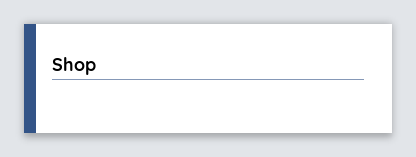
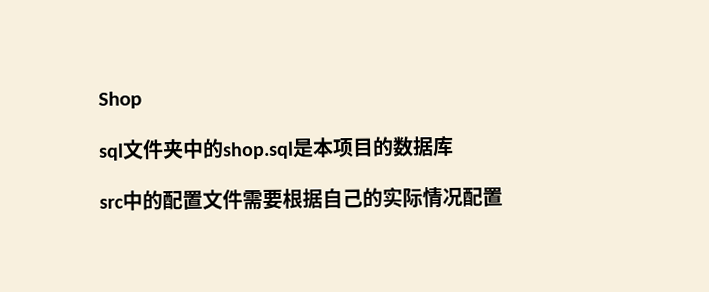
(96, 66) none -> [98,135,454,161] [99,186,503,211] // sql文件夹中的shop.sql是本项目的数据库 // src中的配置文件需要根据自己的实际情况配置

